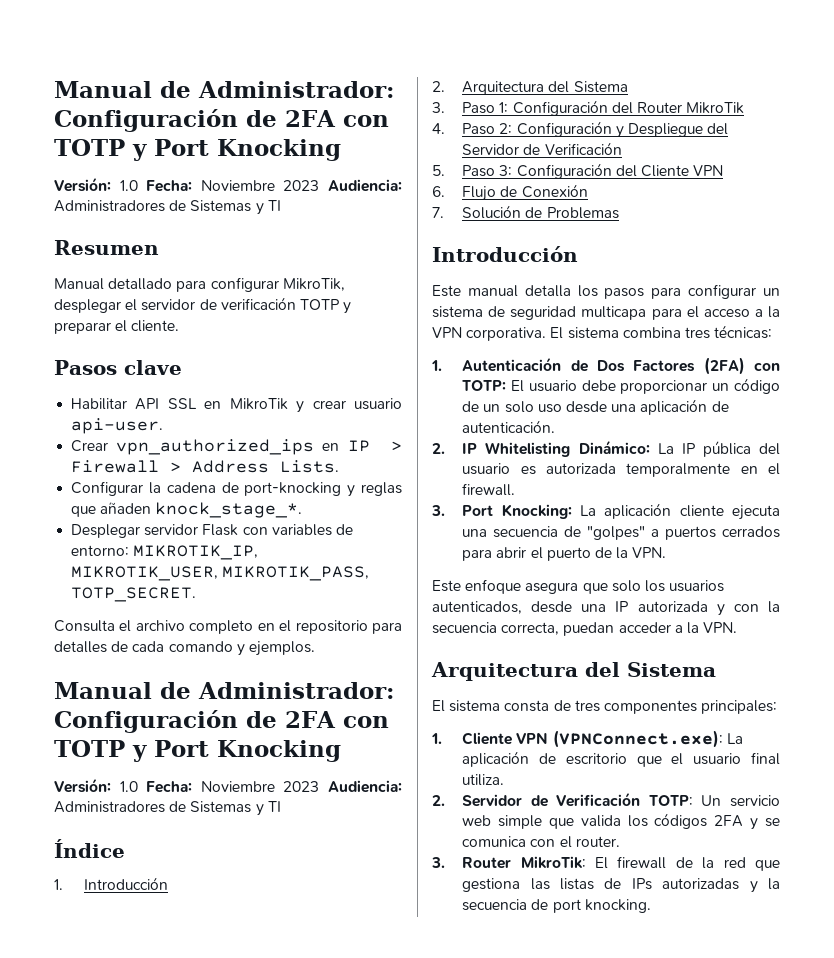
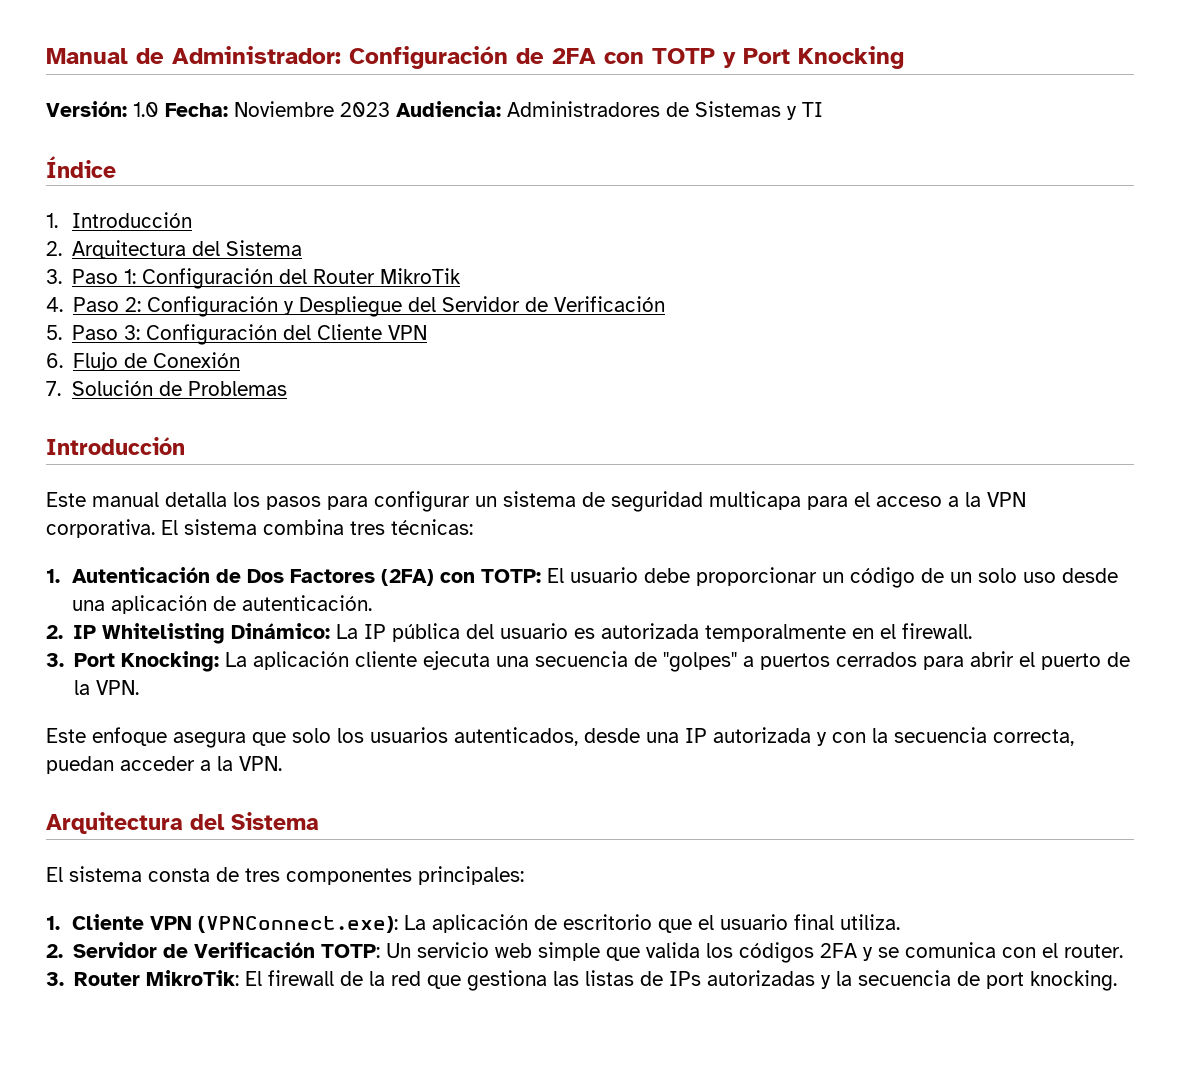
[54,240,159,255] [54,277,345,292] [54,297,352,314] [54,320,180,334] [54,360,182,375] [71,398,402,413] [71,418,164,434] [71,439,402,455] [71,460,340,473] [71,481,402,497] [71,502,303,518] [71,524,353,538] [71,545,259,560] [71,566,370,581] [71,587,197,602] [54,620,402,634] [54,641,315,656] [54,682,394,699] [54,710,389,733] [54,740,341,762] [54,778,402,793] [54,801,281,816] // Resumen // Manual detallado para configurar MikroTik, desplegar el servidor de verificación TOTP y preparar el cliente. // Pasos clave // Habilitar API SSL en MikroTik y crear usuario api-user. // Crear vpn_authorized_ips en IP > Firewall > Address Lists. // Configurar la cadena de port-knocking y reglas que añaden knock_stage_*. // Desplegar servidor Flask con variables de entorno: MIKROTIK_IP, MIKROTIK_USER, MIKROTIK_PASS, TOTP_SECRET. // Consulta el archivo completo en el repositorio para detalles de cada comando y ejemplos. // Manual de Administrador: Configuración de 2FA con TOTP y Port Knocking // Versión: 1.0 Fecha: Noviembre 2023 Audiencia: Administradores de Sistemas y TI -> (823, 109) none

